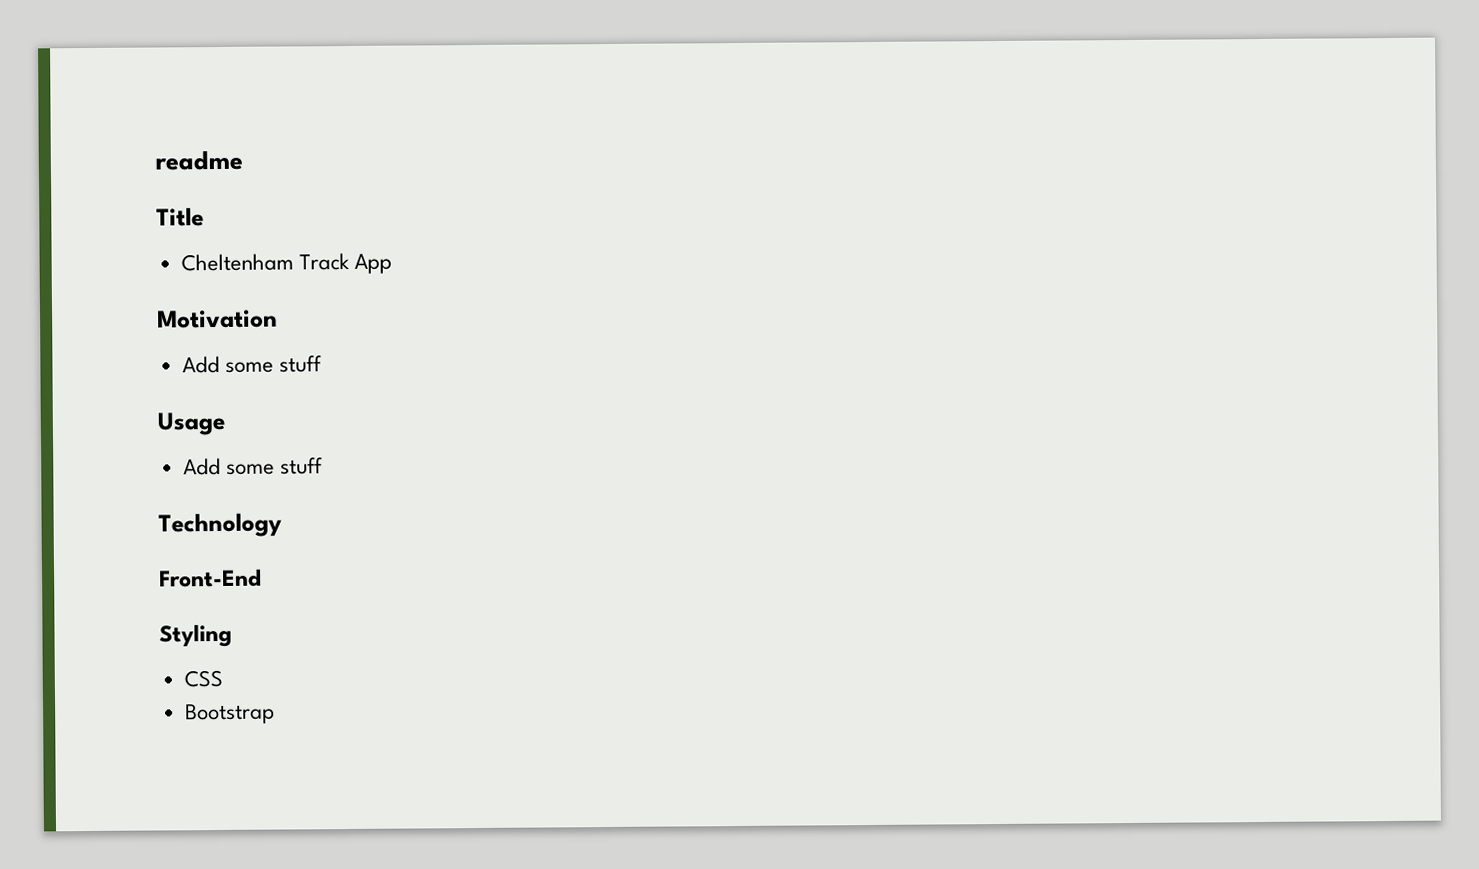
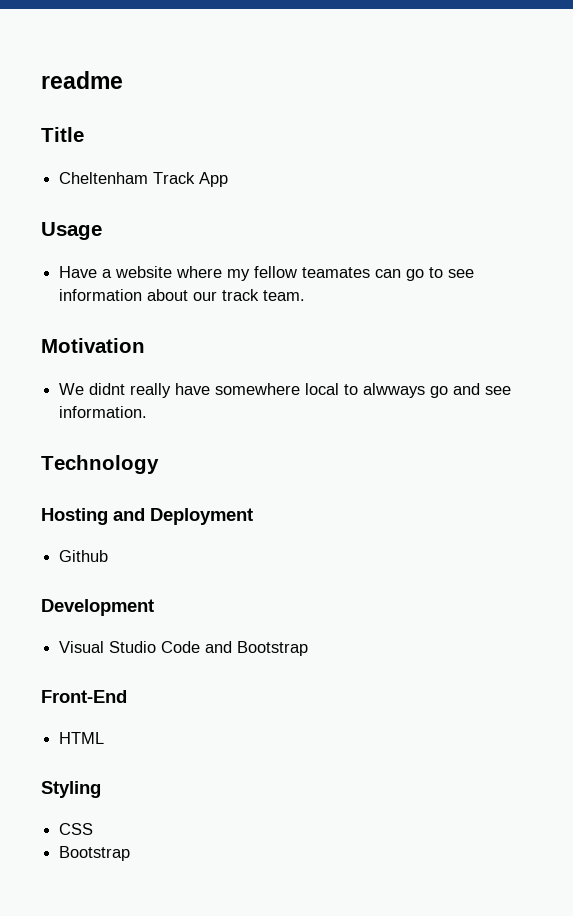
[157,309,278,329] [181,355,322,374] [157,411,225,436] [182,457,323,476] [158,512,282,538] Motivation // Add some stuff // Usage // Add some stuff // Technology -> [41,222,102,240] [59,266,475,281] [59,289,306,301] [41,338,145,353] [59,383,512,398] [59,406,148,418] [41,455,159,474] [41,508,253,525] [59,550,109,562] [41,599,154,616] [59,641,309,656] Usage // Have a website where my fellow teamates can go to see information about our track team. // Motivation // We didnt really have somewhere local to alwways go and see information. // Technology // Hosting and Deployment // Github // Development // Visual Studio Code and Bootstrap
(262, 578) none -> [59,732,105,744] // HTML

